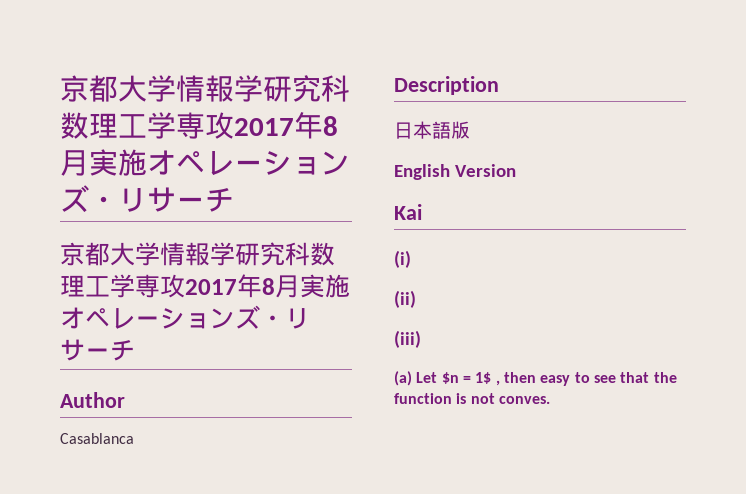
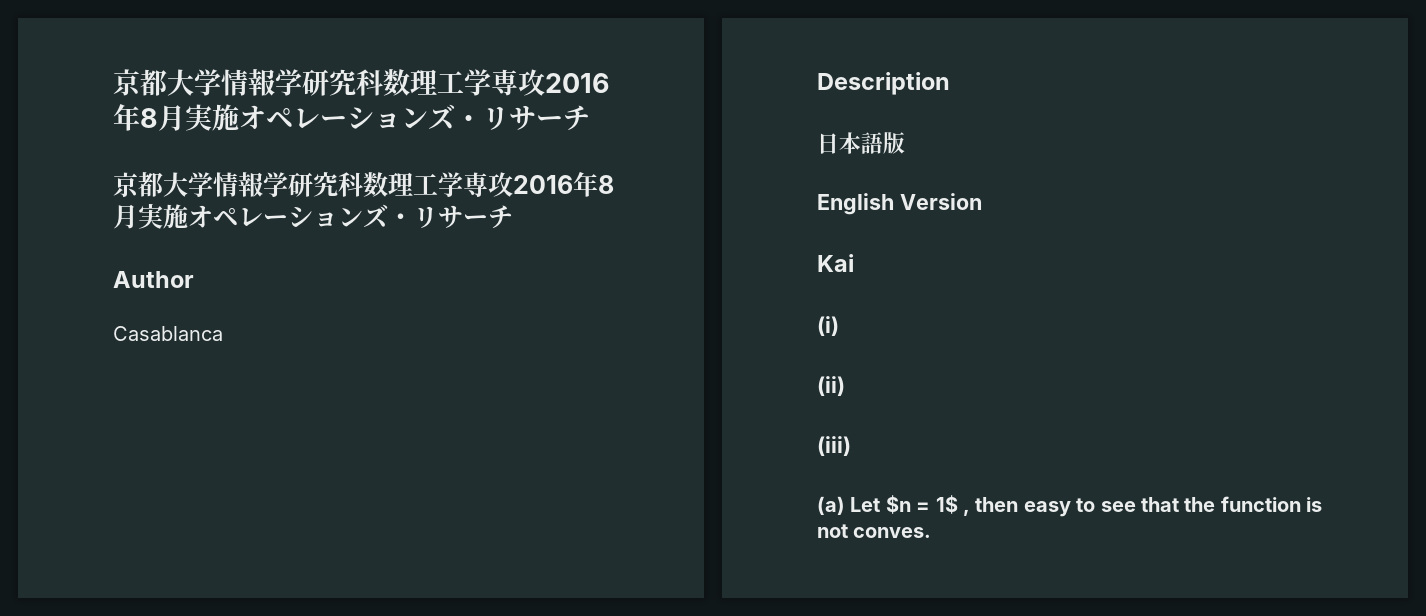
[60,75,350,102] [60,112,294,139] 京都大学情報学研究科数理工学専攻2017 -> [113,69,610,96] 京都大学情報学研究科数理工学専攻2016
[185,279,237,295] 2017 -> [513,175,573,194] 2016

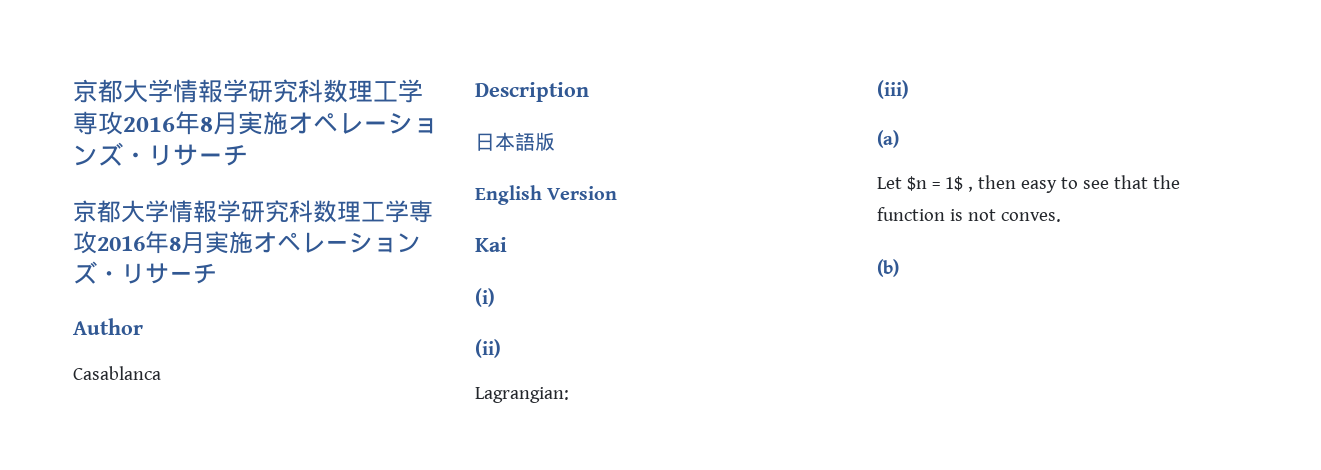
(845, 386) none -> [475,387,569,403] // Lagrangian:
(845, 505) none -> (899, 139) //
(932, 532) none -> [877,259,899,277] // (b)

